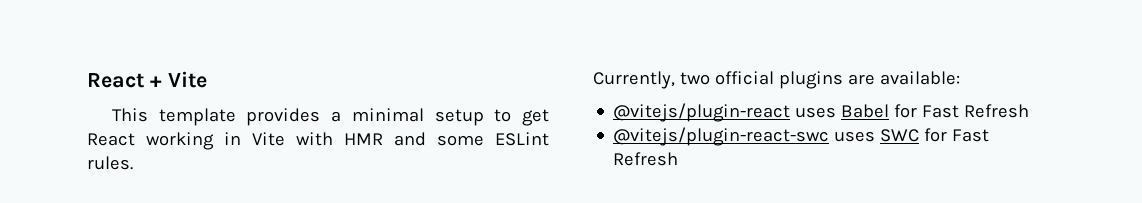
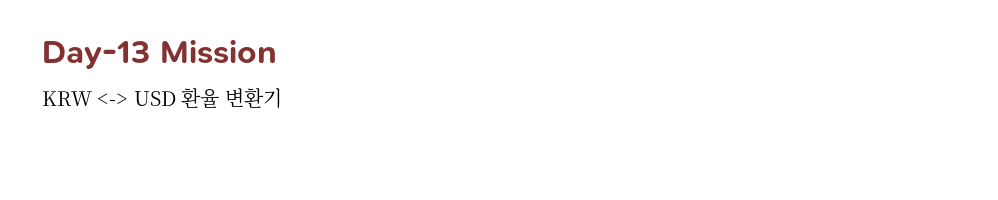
[87,71,207,88] [112,108,549,126] [87,132,549,150] [87,156,133,170] [593,71,960,89] [613,103,1030,122] [613,127,990,146] [613,152,679,166] React + Vite // This template provides a minimal setup to get React working in Vite with HMR and some ESLint rules. // Currently, two official plugins are available: // @vitejs/plugin-react uses Babel for Fast Refresh // @vitejs/plugin-react-swc uses SWC for Fast Refresh -> [42,39,278,69] [42,88,282,109] Day-13 Mission // KRW <-> USD 환율 변환기

